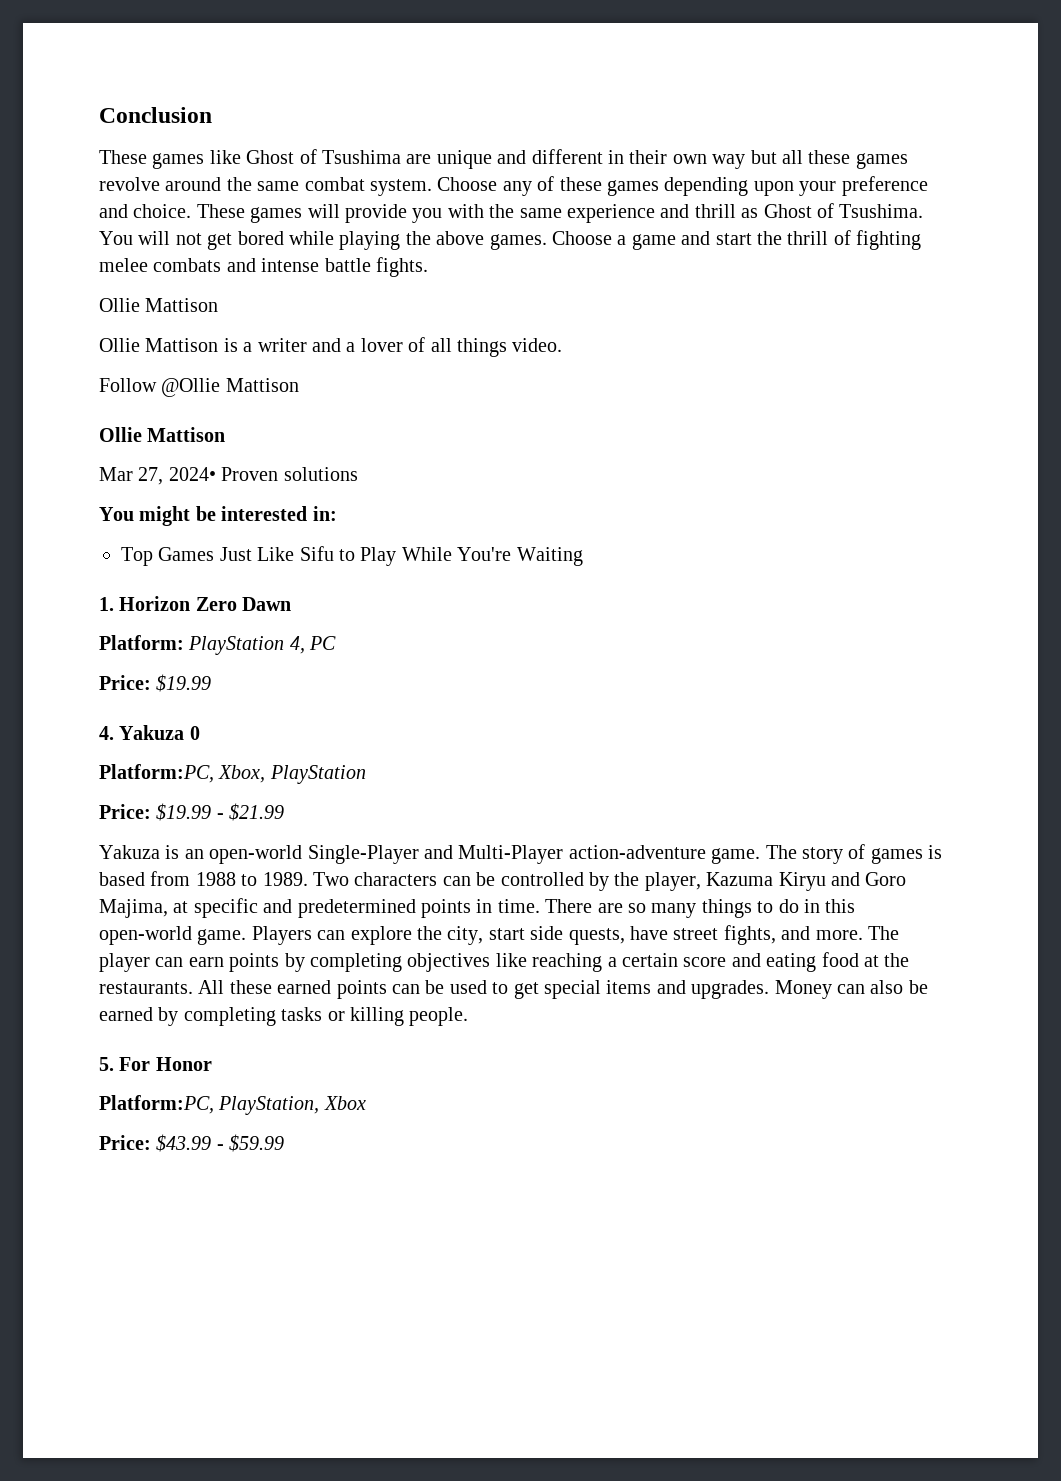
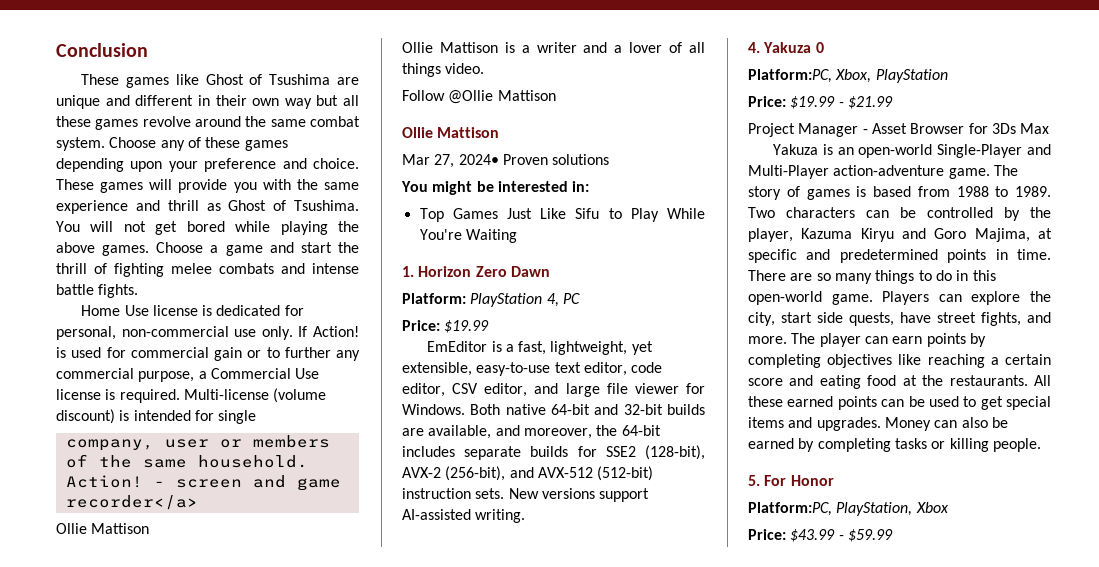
(428, 267) none -> [81,305,304,316] [56,326,359,340] [56,347,360,361] [56,368,320,382] [56,388,327,403] [56,409,257,424] [65,435,330,451] [65,454,308,468] [65,475,341,491] [65,495,198,510] // Home Use license is dedicated for personal, non-commercial use only. If Action! is used for commercial gain or to further any commercial purpose, a Commercial Use license is required. Multi-license (volume discount) is intended for single // company, user or members of the same household. Action! - screen and game recorder</a>
(212, 683) none -> [427,341,653,355] [402,362,663,376] [402,383,705,397] [402,404,705,415] [402,425,661,439] [402,445,705,460] [402,466,654,481] [402,488,650,502] [402,509,526,523] // EmEditor is a fast, lightweight, yet extensible, easy-to-use text editor, code editor, CSV editor, and large file viewer for Windows. Both native 64-bit and 32-bit builds are available, and moreover, the 64-bit includes separate builds for SSE2 (128-bit), AVX-2 (256-bit), and AVX-512 (512-bit) instruction sets. New versions support AI-assisted writing.
(285, 812) none -> [748,123,1050,137] // Project Manager - Asset Browser for 3Ds Max

